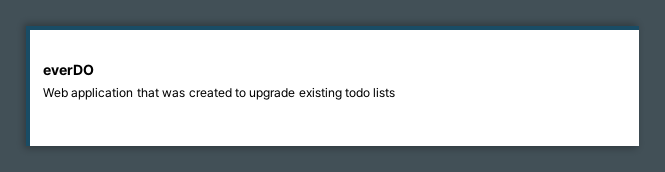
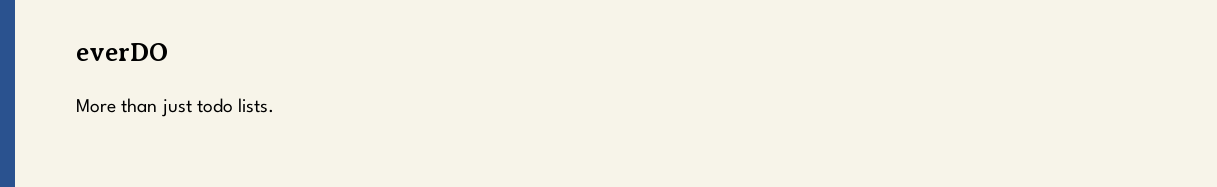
[43,87,396,100] Web application that was created to upgrade existing todo lists -> [76,98,275,117] More than just todo lists.

